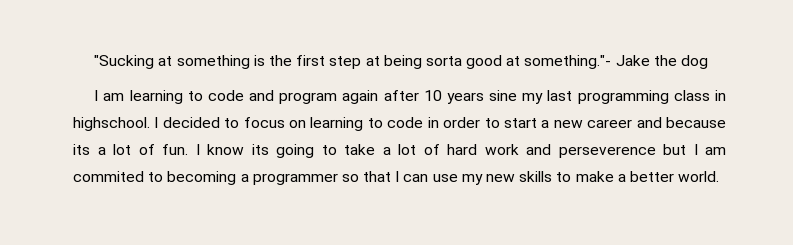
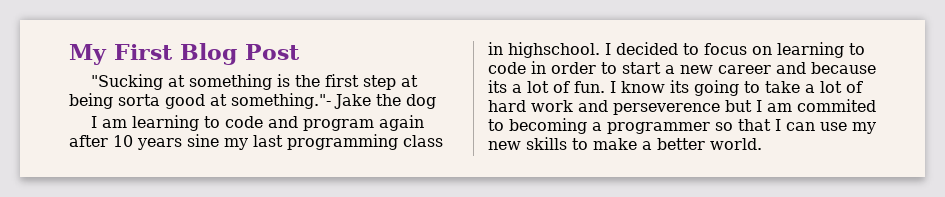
(94, 62) none -> [69,43,300,65] My First Blog Post //

